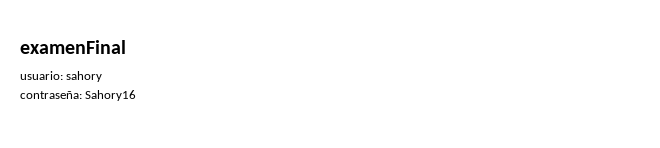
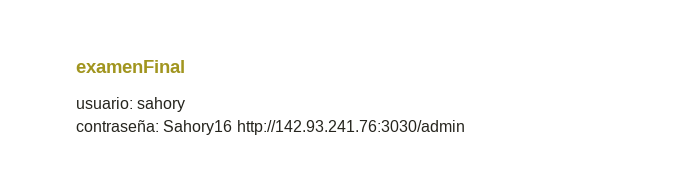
(137, 95) none -> [236,120,465,135] http://142.93.241.76:3030/admin

